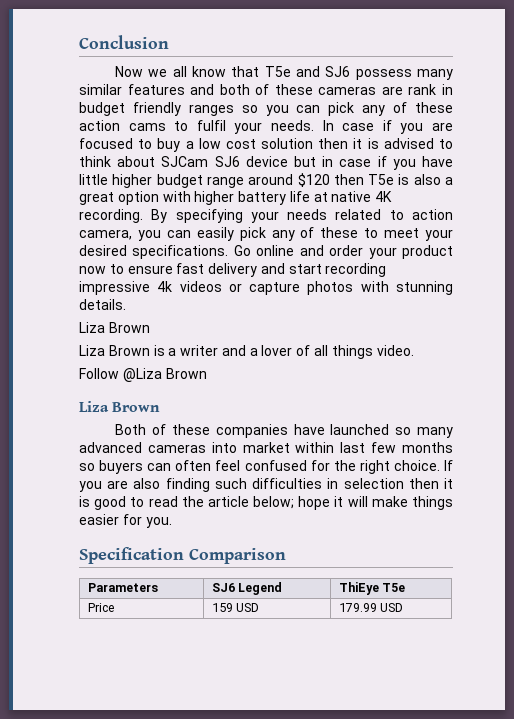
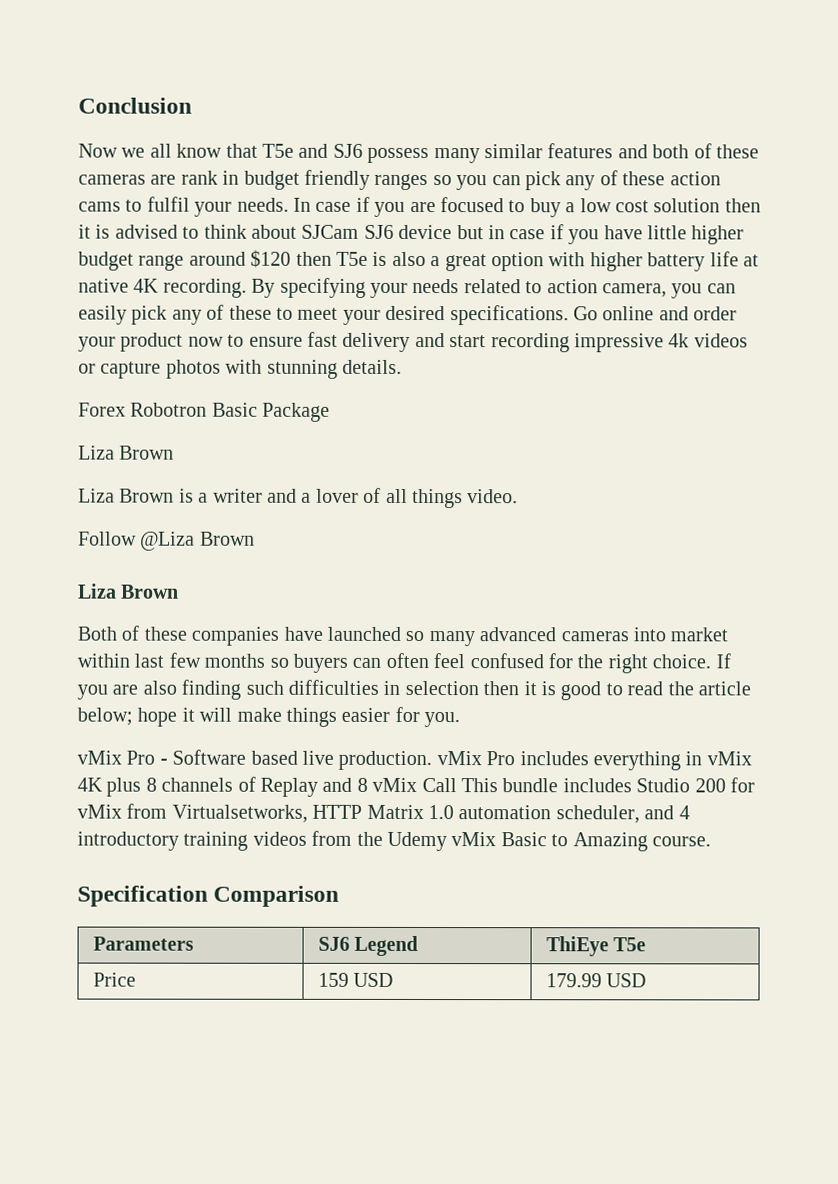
(126, 304) none -> [78,402,331,422] // Forex Robotron Basic Package
(172, 522) none -> [77,749,752,771] [77,776,755,797] [77,803,690,824] [77,830,711,852] // vMix Pro - Software based live production. vMix Pro includes everything in vMix 4K plus 8 channels of Replay and 8 vMix Call This bundle includes Studio 200 for vMix from Virtualsetworks, HTTP Matrix 1.0 automation scheduler, and 4 introductory training videos from the Udemy vMix Basic to Amazing course.

